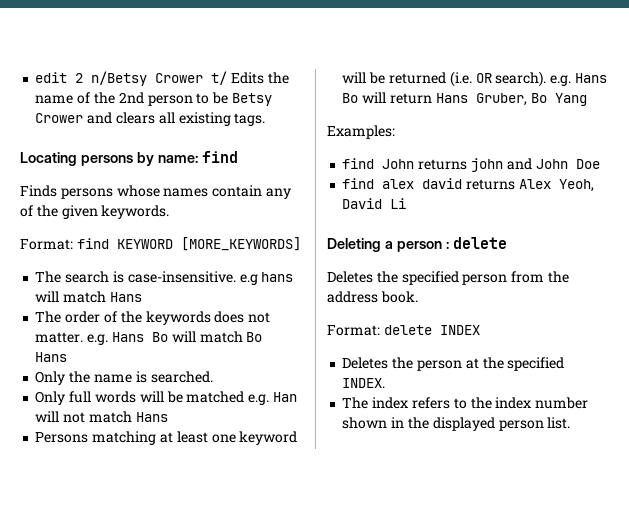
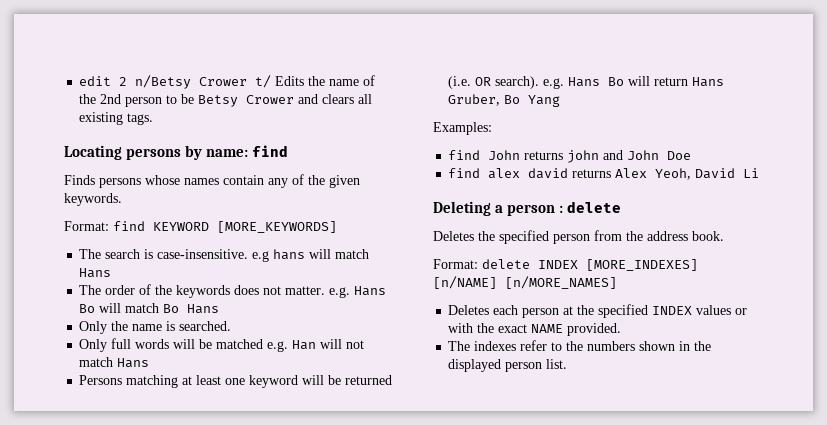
[342,357,414,369] // Deletes the -> [586,259,698,271] [433,276,617,289] [448,305,519,315] [MORE_INDEXES] [n/NAME] [n/MORE_NAMES] // Deletes each
[342,378,386,388] [342,397,589,409] INDEX. // The index refers to the index number -> [652,305,748,315] [448,323,622,336] [448,340,636,351] INDEX values or with the exact NAME provided. // The indexes refer to the numbers

